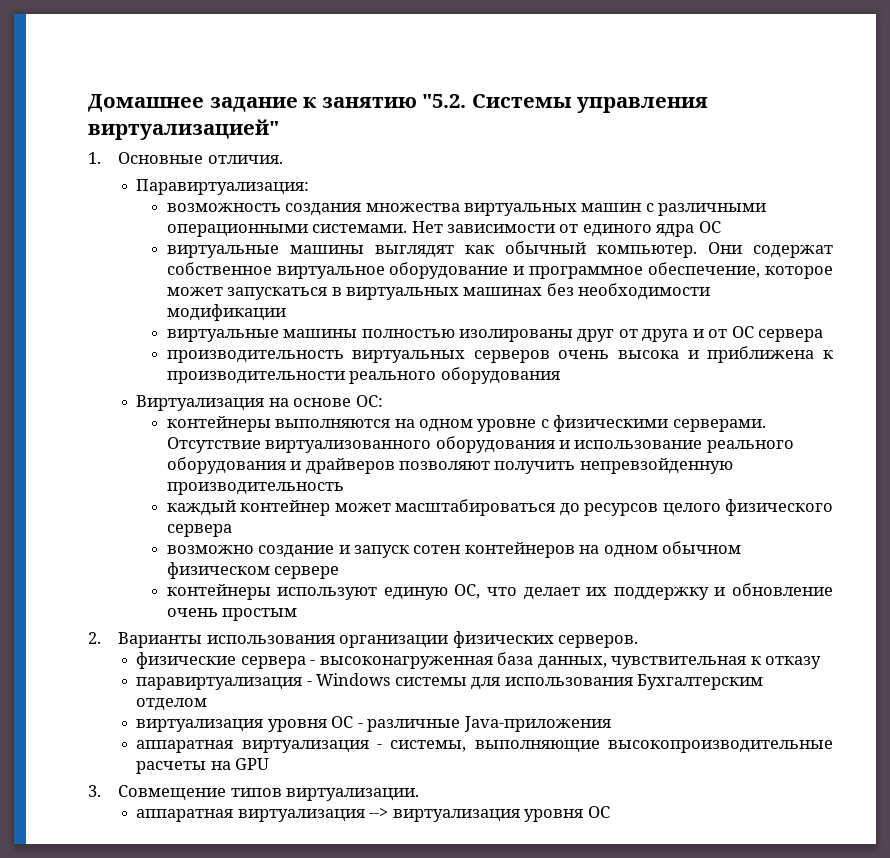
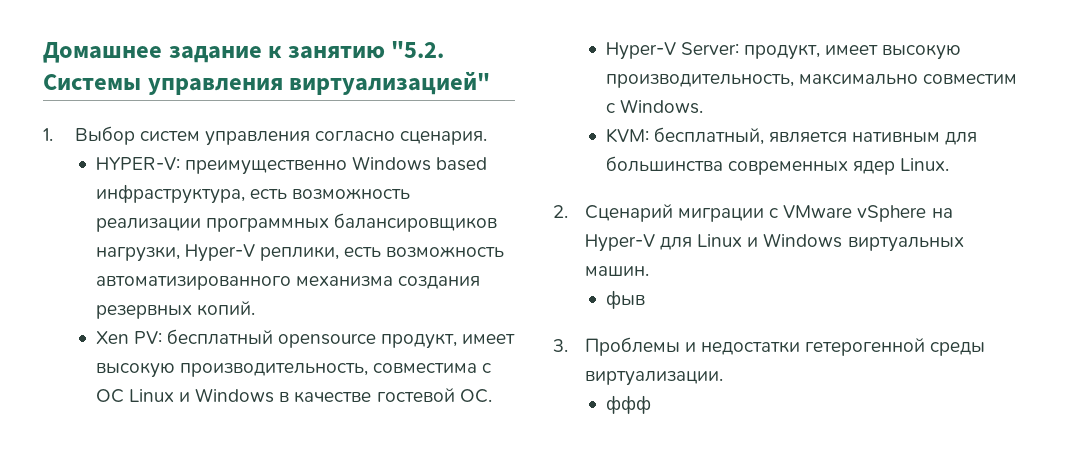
[118,152,283,164] [136,179,310,195] [166,203,767,216] [166,221,721,237] [166,241,834,258] [166,262,833,279] [166,283,711,300] [166,304,286,321] [166,326,824,342] [166,346,834,363] [166,367,560,384] [136,395,383,411] [166,415,766,432] [166,436,794,453] [166,457,733,474] [166,482,344,495] [166,499,833,516] [166,524,232,537] [166,541,742,558] [166,562,340,579] [166,583,834,600] [166,608,298,621] [88,631,639,648] [136,652,822,669] [136,673,764,690] [136,698,208,711] [136,716,611,732] [136,740,833,753] [136,758,270,774] [88,785,420,801] [136,806,610,822] Основные отличия. // Паравиртуализация: // возможность создания множества виртуальных машин с различными операционными системами. Нет зависимости от единого ядра ОС // виртуальные машины выглядят как обычный компьютер. Они содержат собственное виртуальное оборудование и программное обеспечение, которое может запускаться в виртуальных машинах без необходимости модификации // виртуальные машины полностью изолированы друг от друга и от ОС сервера // производительность виртуальных серверов очень высока и приближена к производительности реального оборудования // Виртуализация на основе ОС: // контейнеры выполняются на одном уровне с физическими серверами. Отсутствие виртуализованного оборудования и использование реального оборудования и драйверов позволяют получить непревзойденную производительность // каждый контейнер может масштабироваться до ресурсов целого физического сервера // возможно создание и запуск сотен контейнеров на одном обычном физическом сервере // контейнеры используют единую ОС, что делает их поддержку и обновление очень простым // 2. Варианты использования организации физических серверов. // физические сервера - высоконагруженная база данных, чувствительная к отказу // паравиртуализация - Windows системы для использования Бухгалтерским отделом // виртуализация уровня ОС - различные Java-приложения // аппаратная виртуализация - системы, выполняющие высокопроизводительные расчеты на GPU // 3. Совмещение типов виртуализации. // аппаратная виртуализация --> виртуализация уровня ОС -> [74,126,488,146] [95,156,488,175] [95,184,411,204] [95,213,498,232] [95,244,505,262] [95,276,481,290] [95,301,255,319] [95,329,516,349] [95,362,493,378] [95,388,492,403] [605,42,962,60] [605,73,1018,88] [605,99,703,114] [605,127,978,145] [605,156,950,175] [553,204,953,222] [584,233,964,252] [584,266,649,276] [605,290,645,309] [553,337,986,356] [584,371,723,386] [605,395,651,414] Выбор систем управления согласно сценария. // HYPER-V: преимущественно Windows based инфраструктура, есть возможность реализации программных балансировщиков нагрузки, Hyper-V реплики, есть возможность автоматизированного механизма создания резервных копий. // Xen PV: бесплатный opensource продукт, имеет высокую производительность, совместима с ОС Linux и Windows в качестве гостевой ОС. // Hyper-V Server: продукт, имеет высокую производительность, максимально совместим с Windows. // KVM: бесплатный, является нативным для большинства современных ядер Linux. // 2. Сценарий миграции с VMware vSphere на Hyper-V для Linux и Windows виртуальных машин. // фыв // 3. Проблемы и недостатки гетерогенной среды виртуализации. // ффф

